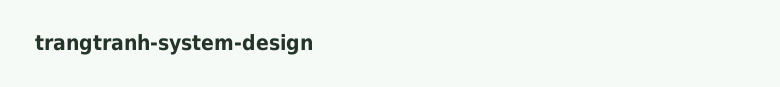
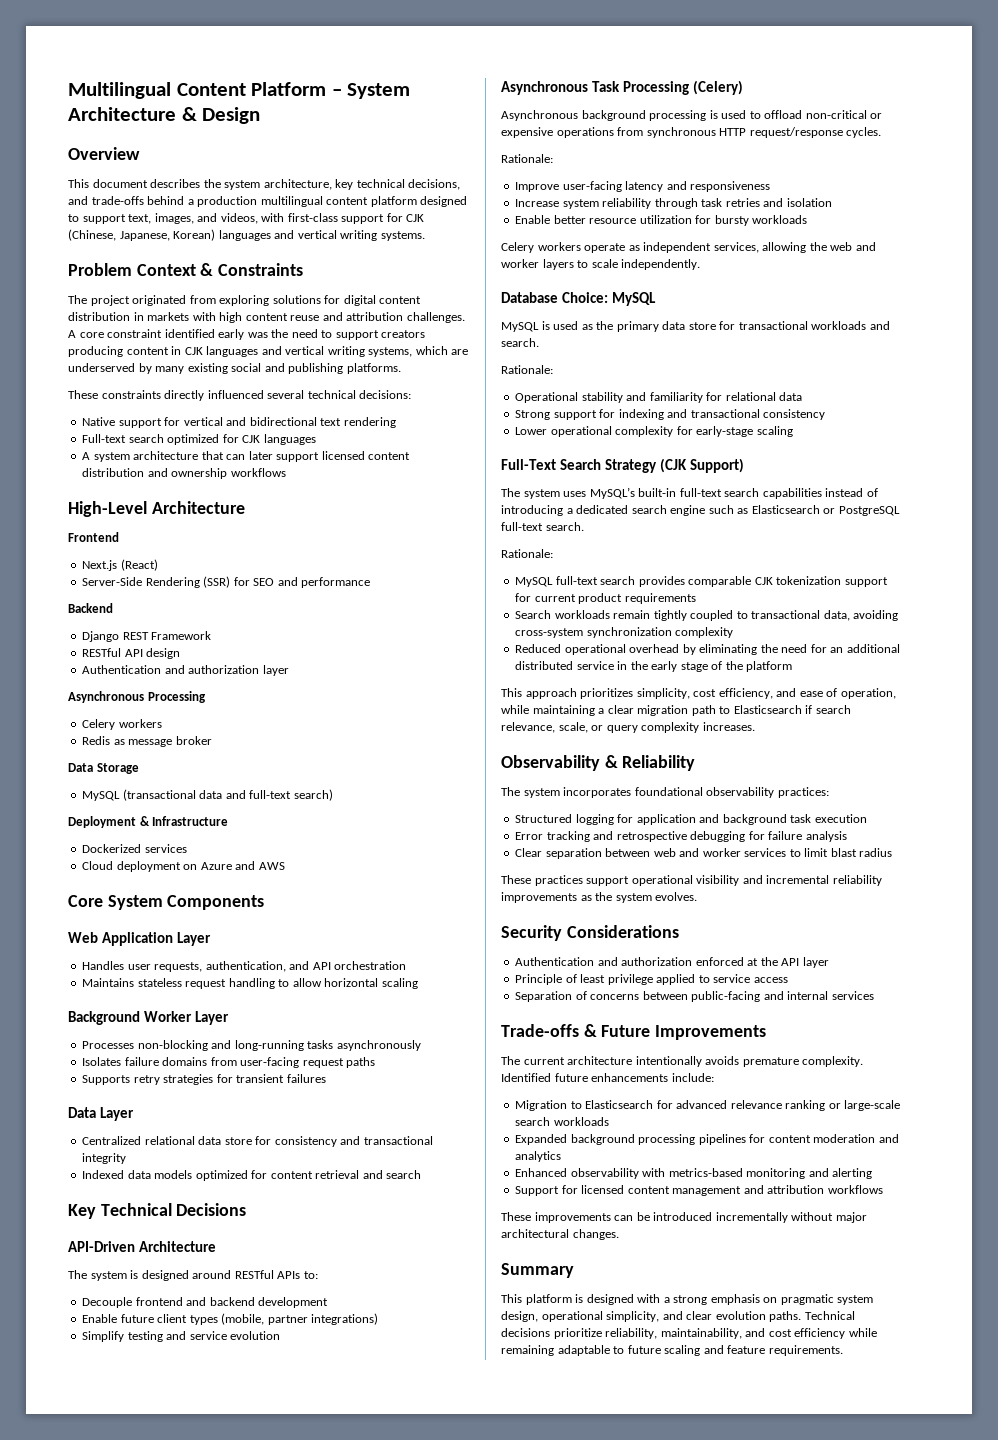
[35,34,313,55] trangtranh-system-design -> [68,82,411,99] [68,107,261,124] [68,147,140,160] [68,179,461,190] [68,196,468,207] [68,213,425,224] [68,229,425,241] [68,263,304,276] [68,295,422,306] [68,312,465,323] [68,329,426,340] [68,346,469,357] [68,363,401,374] [68,390,412,401] [82,417,396,428] [82,434,316,445] [82,451,411,462] [82,468,286,479] [68,501,245,517] [68,532,119,542] [82,559,158,571] [82,576,371,588] [68,603,113,613] [82,631,212,642] [82,648,181,659] [82,665,289,676] [68,691,206,703] [82,719,162,730] [82,736,212,747] [68,763,139,774] [82,789,333,801] [68,816,229,828] [82,844,187,853] [82,861,285,872] [68,895,265,910] [68,932,212,946] [82,961,407,972] [82,978,418,989] [68,1011,230,1025] [82,1040,421,1051] [82,1057,376,1068] [82,1074,326,1085] [68,1107,135,1121] [82,1136,433,1147] [82,1153,127,1164] [82,1170,422,1181] [68,1203,247,1219] [68,1241,217,1252] [68,1270,318,1281] [82,1297,329,1308] [82,1313,379,1325] [82,1331,281,1342] [501,80,744,95] [501,110,883,121] [501,127,882,138] [501,154,553,163] [515,181,771,192] [515,198,832,209] [515,215,808,226] [501,242,876,253] [501,259,701,270] [501,292,657,306] [501,321,890,332] [501,338,539,347] [501,365,553,374] [515,392,803,403] [515,409,826,420] [515,426,793,437] [501,458,745,473] [501,487,878,499] [501,505,900,516] [501,522,584,531] [501,549,553,558] [515,576,888,587] [515,593,696,604] [515,610,899,621] [515,627,734,638] [515,644,900,655] [515,661,793,672] [501,688,896,699] [501,705,851,716] [501,722,755,733] [501,755,696,771] [501,787,829,798] [515,814,867,825] [515,831,847,842] [515,848,893,859] [501,875,882,886] [501,892,698,903] [501,925,679,941] [515,957,829,968] [515,974,788,985] [515,991,874,1002] [501,1024,767,1040] [501,1056,864,1067] [501,1073,714,1082] [515,1100,901,1111] [515,1117,609,1126] [515,1134,899,1145] [515,1151,562,1162] [515,1168,873,1179] [515,1185,883,1196] [501,1212,867,1223] [501,1229,619,1240] [501,1263,574,1278] [501,1294,874,1305] [501,1311,855,1322] [501,1328,877,1339] [501,1345,843,1356] Multilingual Content Platform – System Architecture & Design // Overview // This document describes the system architecture, key technical decisions, and trade-offs behind a production multilingual content platform designed to support text, images, and videos, with first-class support for CJK (Chinese, Japanese, Korean) languages and vertical writing systems. // Problem Context & Constraints // The project originated from exploring solutions for digital content distribution in markets with high content reuse and attribution challenges. A core constraint identified early was the need to support creators producing content in CJK languages and vertical writing systems, which are underserved by many existing social and publishing platforms. // These constraints directly influenced several technical decisions: // Native support for vertical and bidirectional text rendering // Full-text search optimized for CJK languages // A system architecture that can later support licensed content distribution and ownership workflows // High-Level Architecture // Frontend // Next.js (React) // Server-Side Rendering (SSR) for SEO and performance // Backend // Django REST Framework // RESTful API design // Authentication and authorization layer // Asynchronous Processing // Celery workers // Redis as message broker // Data Storage // MySQL (transactional data and full-text search) // Deployment & Infrastructure // Dockerized services // Cloud deployment on Azure and AWS // Core System Components // Web Application Layer // Handles user requests, authentication, and API orchestration // Maintains stateless request handling to allow horizontal scaling // Background Worker Layer // Processes non-blocking and long-running tasks asynchronously // Isolates failure domains from user-facing request paths // Supports retry strategies for transient failures // Data Layer // Centralized relational data store for consistency and transactional integrity // Indexed data models optimized for content retrieval and search // Key Technical Decisions // API-Driven Architecture // The system is designed around RESTful APIs to: // Decouple frontend and backend development // Enable future client types (mobile, partner integrations) // Simplify testing and service evolution // Asynchronous Task Processing (Celery) // Asynchronous background processing is used to offload non-critical or expensive operations from synchronous HTTP request/response cycles. // Rationale: // Improve user-facing latency and responsiveness // Increase system reliability through task retries and isolation // Enable better resource utilization for bursty workloads // Celery workers operate as independent services, allowing the web and worker layers to scale independently. // Database Choice: MySQL // MySQL is used as the primary data store for transactional workloads and search. // Rationale: // Operational stability and familiarity for relational data // Strong support for indexing and transactional consistency // Lower operational complexity for early-stage scaling // Full-Text Search Strategy (CJK Support) // The system uses MySQL’s built-in full-text search capabilities instead of introducing a dedicated search engine such as Elasticsearch or PostgreSQL full-text search. // Rationale: // MySQL full-text search provides comparable CJK tokenization support for current product requirements // Search workloads remain tightly coupled to transactional data, avoiding cross-system synchronization complexity // Reduced operational overhead by eliminating the need for an additional distributed service in the early stage of the platform // This approach prioritizes simplicity, cost efficiency, and ease of operation, while maintaining a clear migration path to Elasticsearch if search relevance, scale, or query complexity increases. // Observability & Reliability // The system incorporates foundational observability practices: // Structured logging for application and background task execution // Error tracking and retrospective debugging for failure analysis // Clear separation between web and worker services to limit blast radius // These practices support operational visibility and incremental reliability improvements as the system evolves. // Security Considerations // Authentication and authorization enforced at the API layer // Principle of least privilege applied to service access // Separation of concerns between public-facing and internal services // Trade-offs & Future Improvements // The current architecture intentionally avoids premature complexity. Identified future enhancements include: // Migration to Elasticsearch for advanced relevance ranking or large-scale search workloads // Expanded background processing pipelines for content moderation and analytics // Enhanced observability with metrics-based monitoring and alerting // Support for licensed content management and attribution workflows // These improvements can be introduced incrementally without major architectural changes. // Summary // This platform is designed with a strong emphasis on pragmatic system design, operational simplicity, and clear evolution paths. Technical decisions prioritize reliability, maintainability, and cost efficiency while remaining adaptable to future scaling and feature requirements.

